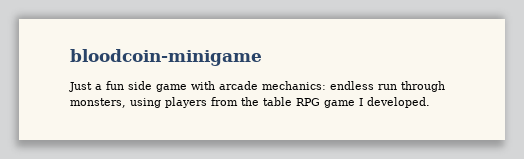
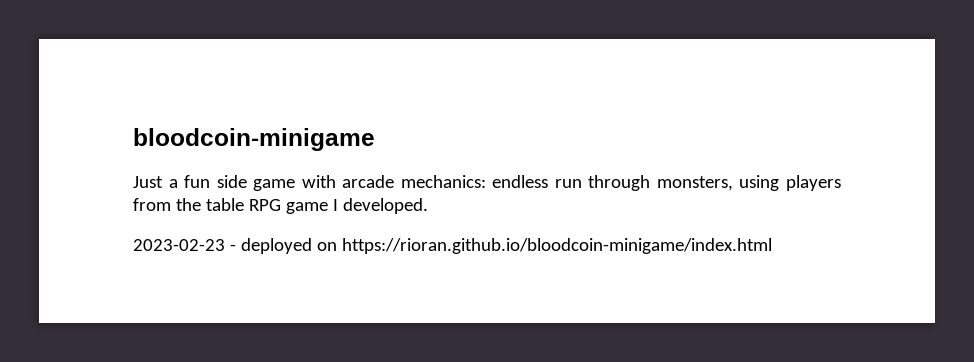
(430, 102) none -> [133,238,772,254] // 2023-02-23 - deployed on https://rioran.github.io/bloodcoin-minigame/index.html

